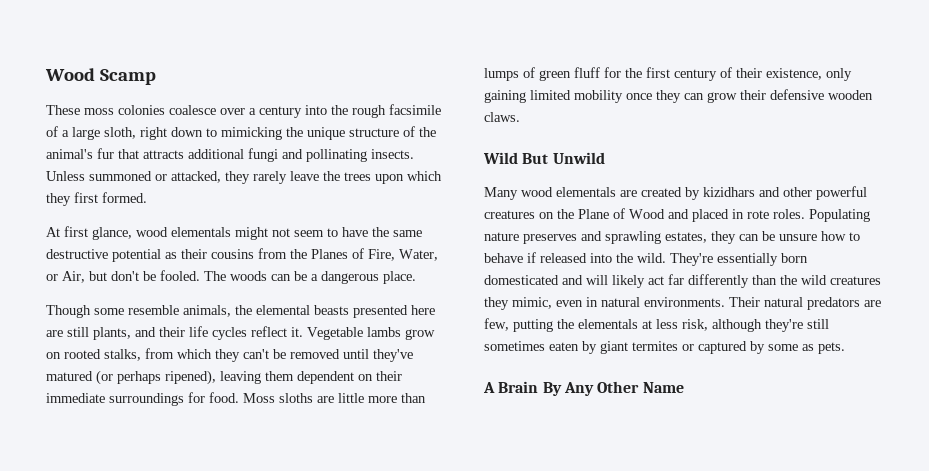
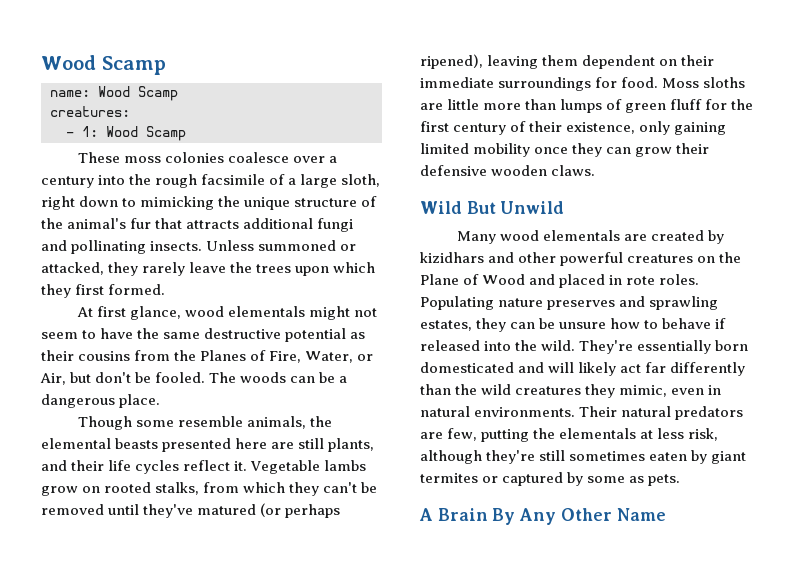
[45,68,157,85] Wood Scamp -> [41,55,166,75] [50,86,178,101] [50,106,130,117] [66,126,186,141] Wood Scamp // name: Wood Scamp // creatures: // - 1: Wood Scamp

